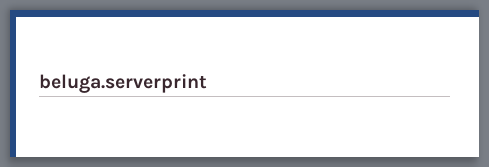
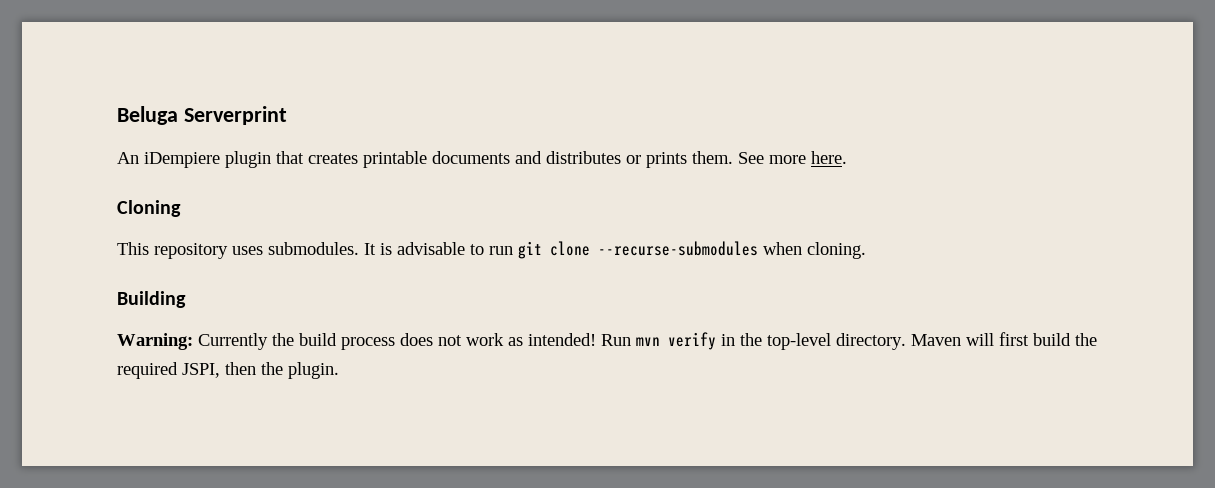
[39,74,207,93] beluga.serverprint -> [117,106,287,125] [117,151,847,168] [117,200,181,217] [117,241,866,259] [117,291,186,308] [117,332,1097,350] [117,362,339,379] Beluga Serverprint // An iDempiere plugin that creates printable documents and distributes or prints them. See more here. // Cloning // This repository uses submodules. It is advisable to run git clone --recurse-submodules when cloning. // Building // Warning: Currently the build process does not work as intended! Run mvn verify in the top-level directory. Maven will first build the required JSPI, then the plugin.

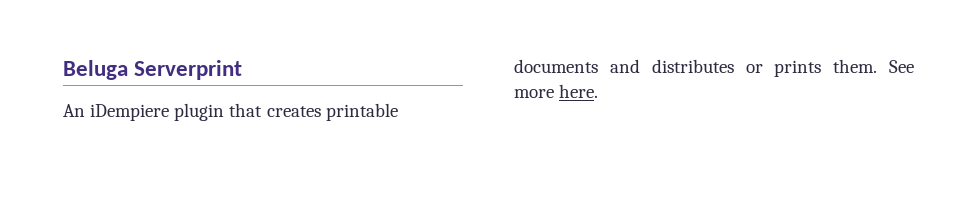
[117,200,181,217] [117,241,866,259] [117,291,186,308] [117,332,1097,350] [117,362,339,379] // Cloning // This repository uses submodules. It is advisable to run git clone --recurse-submodules when cloning. // Building // Warning: Currently the build process does not work as intended! Run mvn verify in the top-level directory. Maven will first build the required JSPI, then the plugin. -> (599, 91) none

